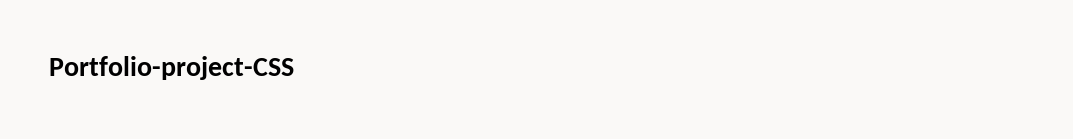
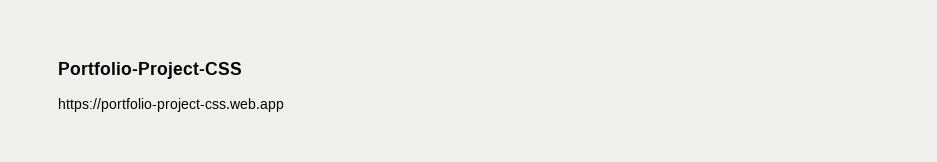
[49,56,294,80] Portfolio-project-CSS -> [58,62,242,79] [58,98,284,112] Portfolio-Project-CSS // https://portfolio-project-css.web.app

